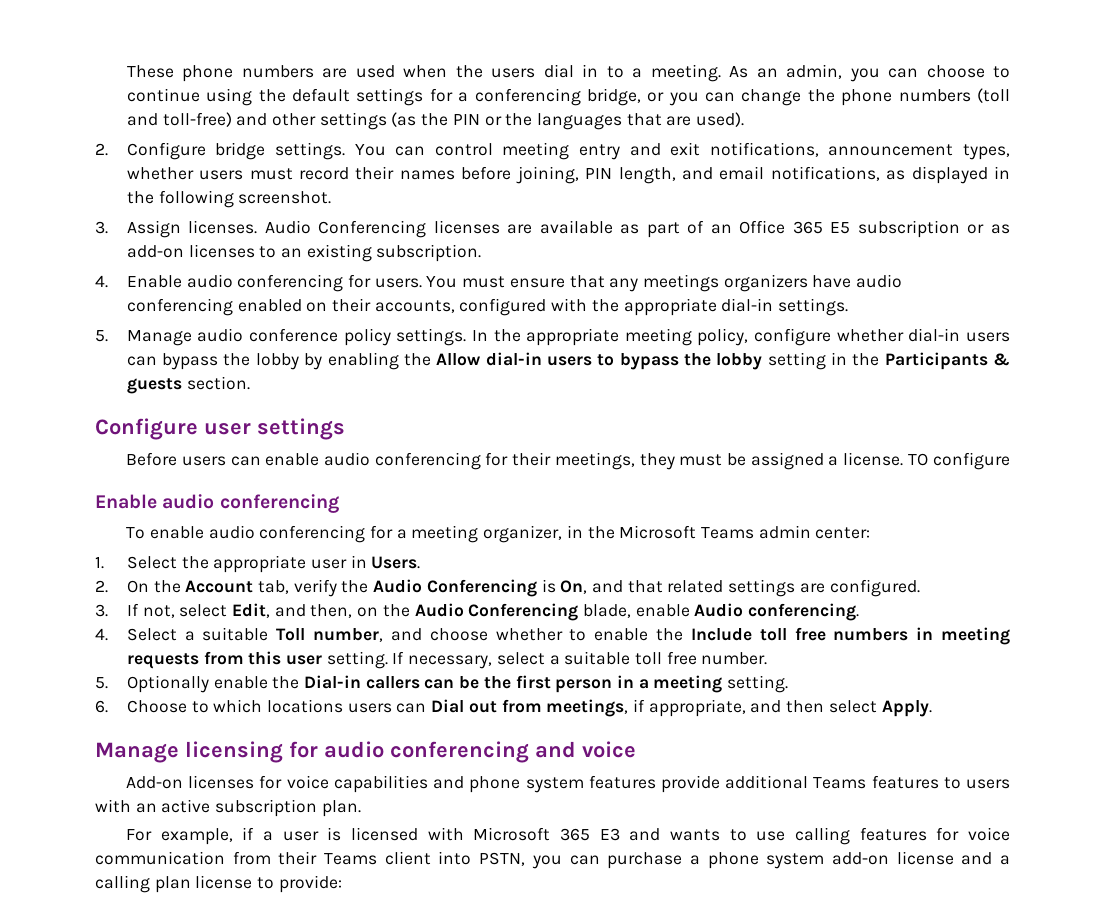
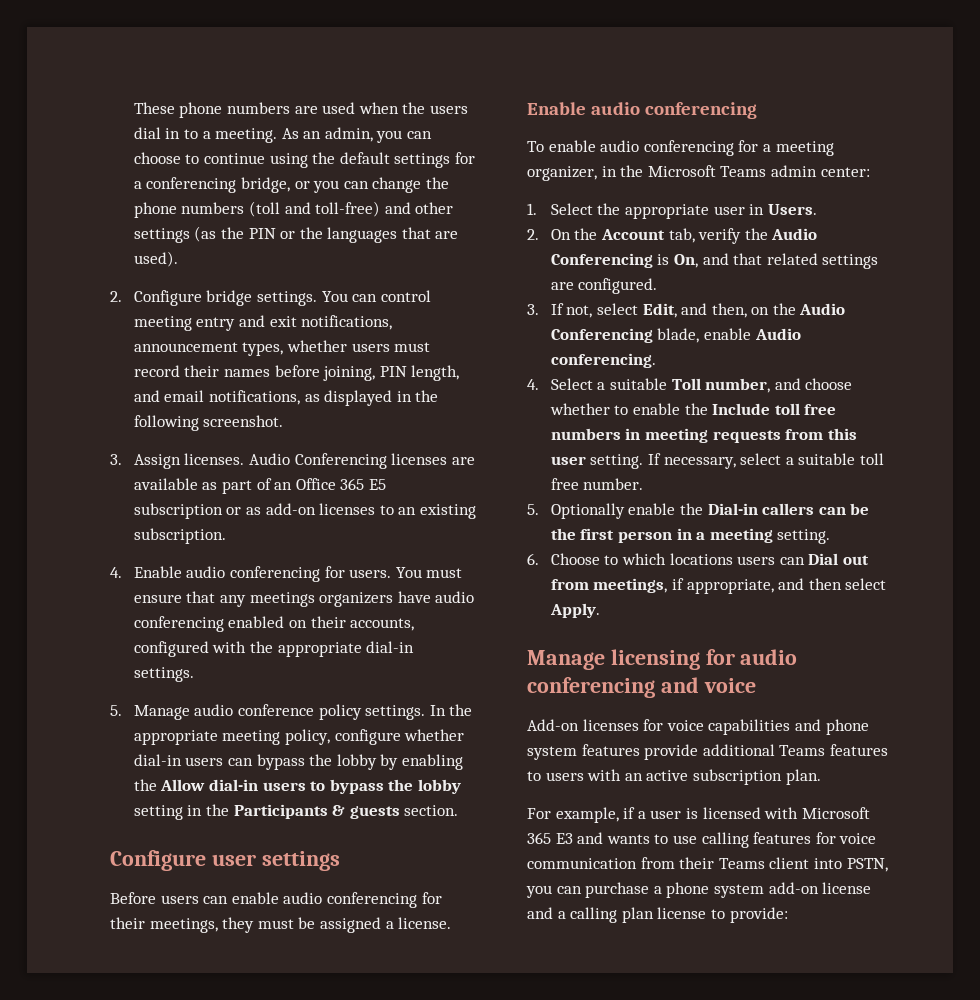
[907,452,1010,470] TO configure -> (452, 923) none

